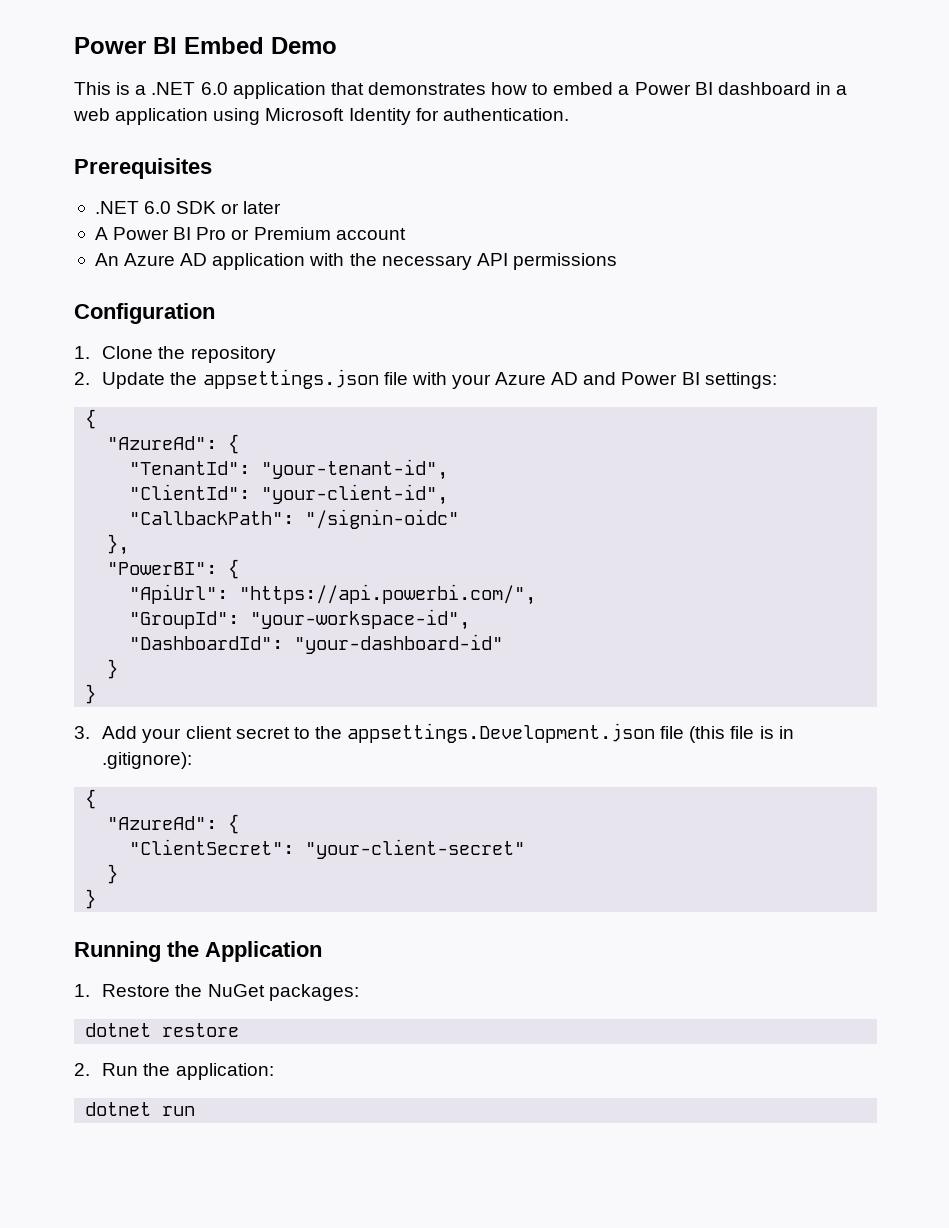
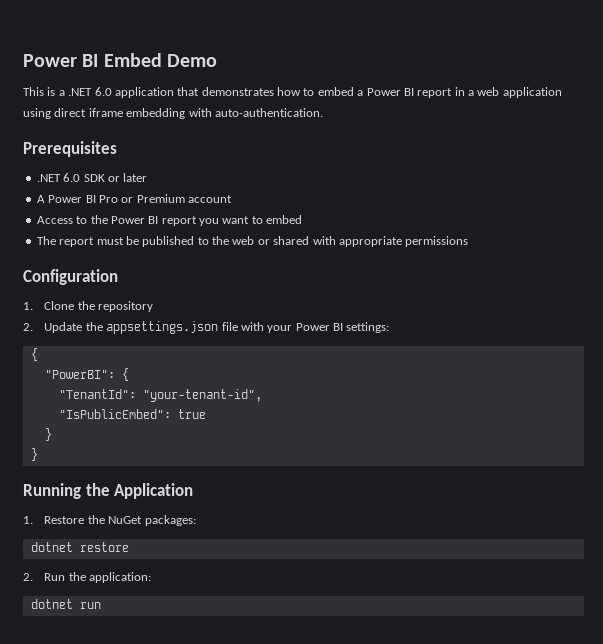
[717,82,811,95] dashboard -> [417,88,453,98] report
[265,108,569,125] Microsoft Identity for authentication. -> [54,108,323,119] direct iframe embedding with auto-authentication.
[94,253,508,270] An Azure AD application with the necessary API -> [36,215,303,226] [36,236,402,247] Access to the Power BI report you want to embed // The report must be published to the web or shared with appropriate
[495,372,617,385] Azure AD and -> (293, 329) none
[107,436,218,450] "AzureAd": -> [44,370,115,379] "PowerBI":
[129,484,449,505] [129,509,460,529] [107,534,130,555] [107,559,240,579] [129,584,537,605] [129,609,471,630] [129,634,504,654] [107,659,119,679] [85,684,97,704] [74,723,794,743] [102,752,193,769] [85,789,97,809] [107,814,240,834] [129,839,526,859] "ClientId": "your-client-id", // "CallbackPath": "/signin-oidc" // }, // "PowerBI": { // "ApiUrl": "https://api.powerbi.com/", // "GroupId": "your-workspace-id", // "DashboardId": "your-dashboard-id" // } // } // 3. Add your client secret to the appsettings.Development.json file (this file is in .gitignore): // { // "AzureAd": { // "ClientSecret": "your-client-secret" -> [58,409,206,419] "IsPublicEmbed": true

